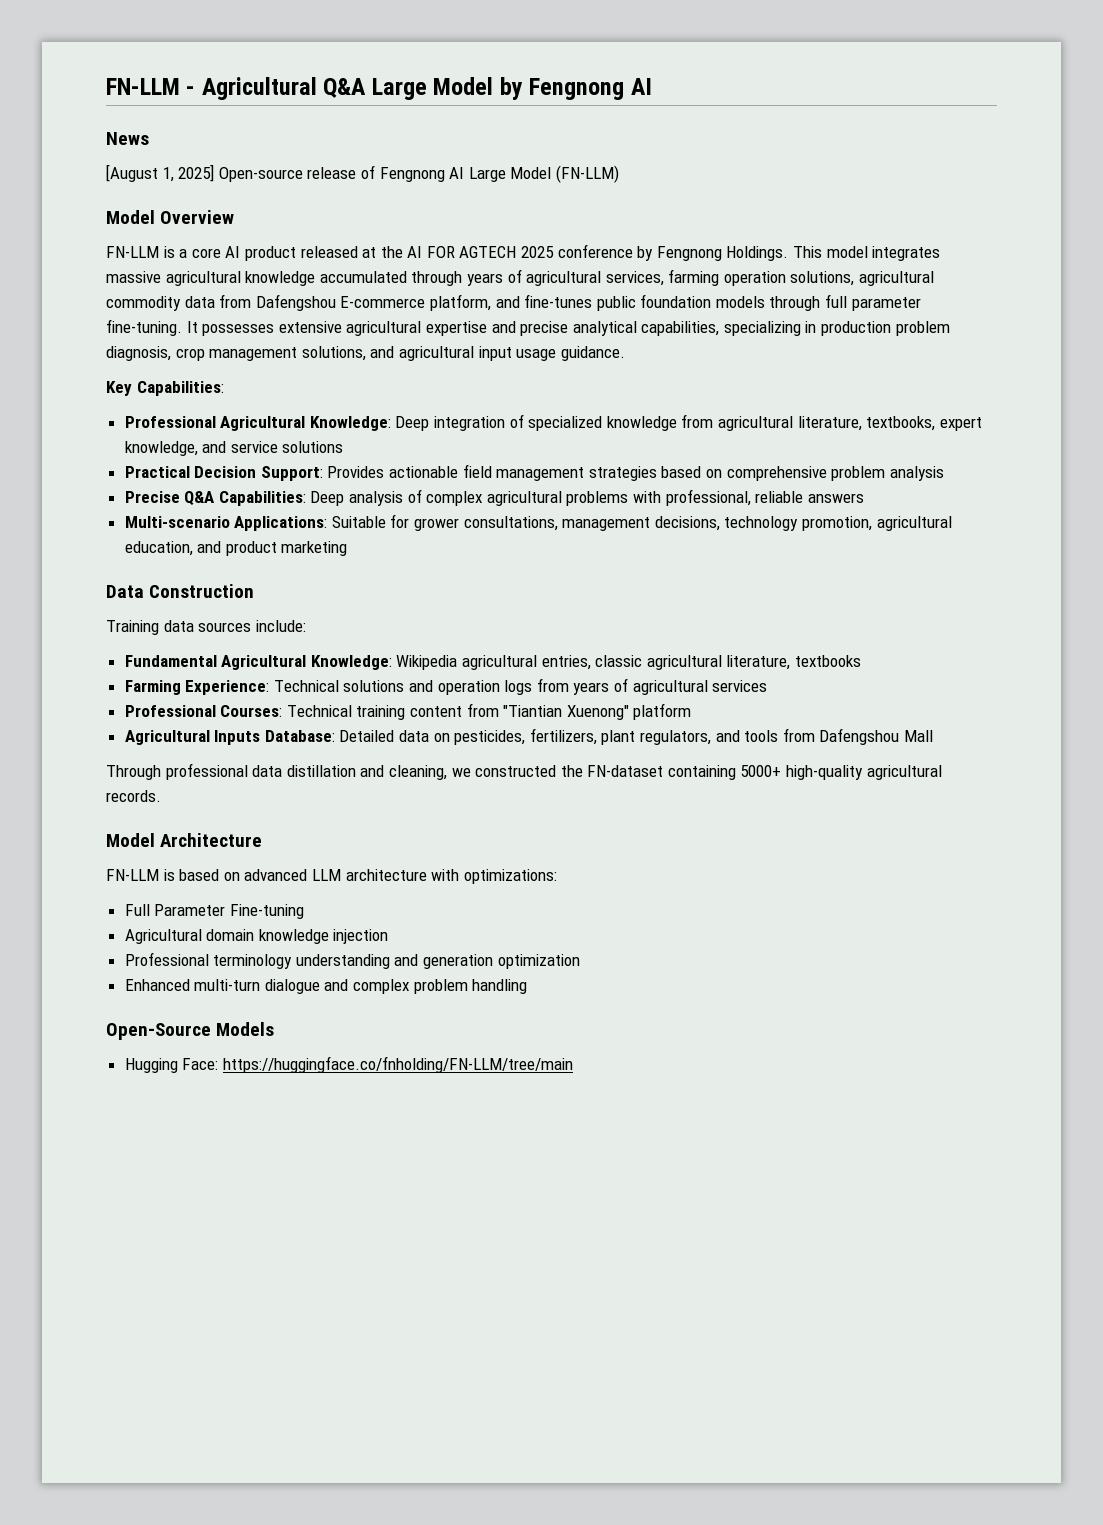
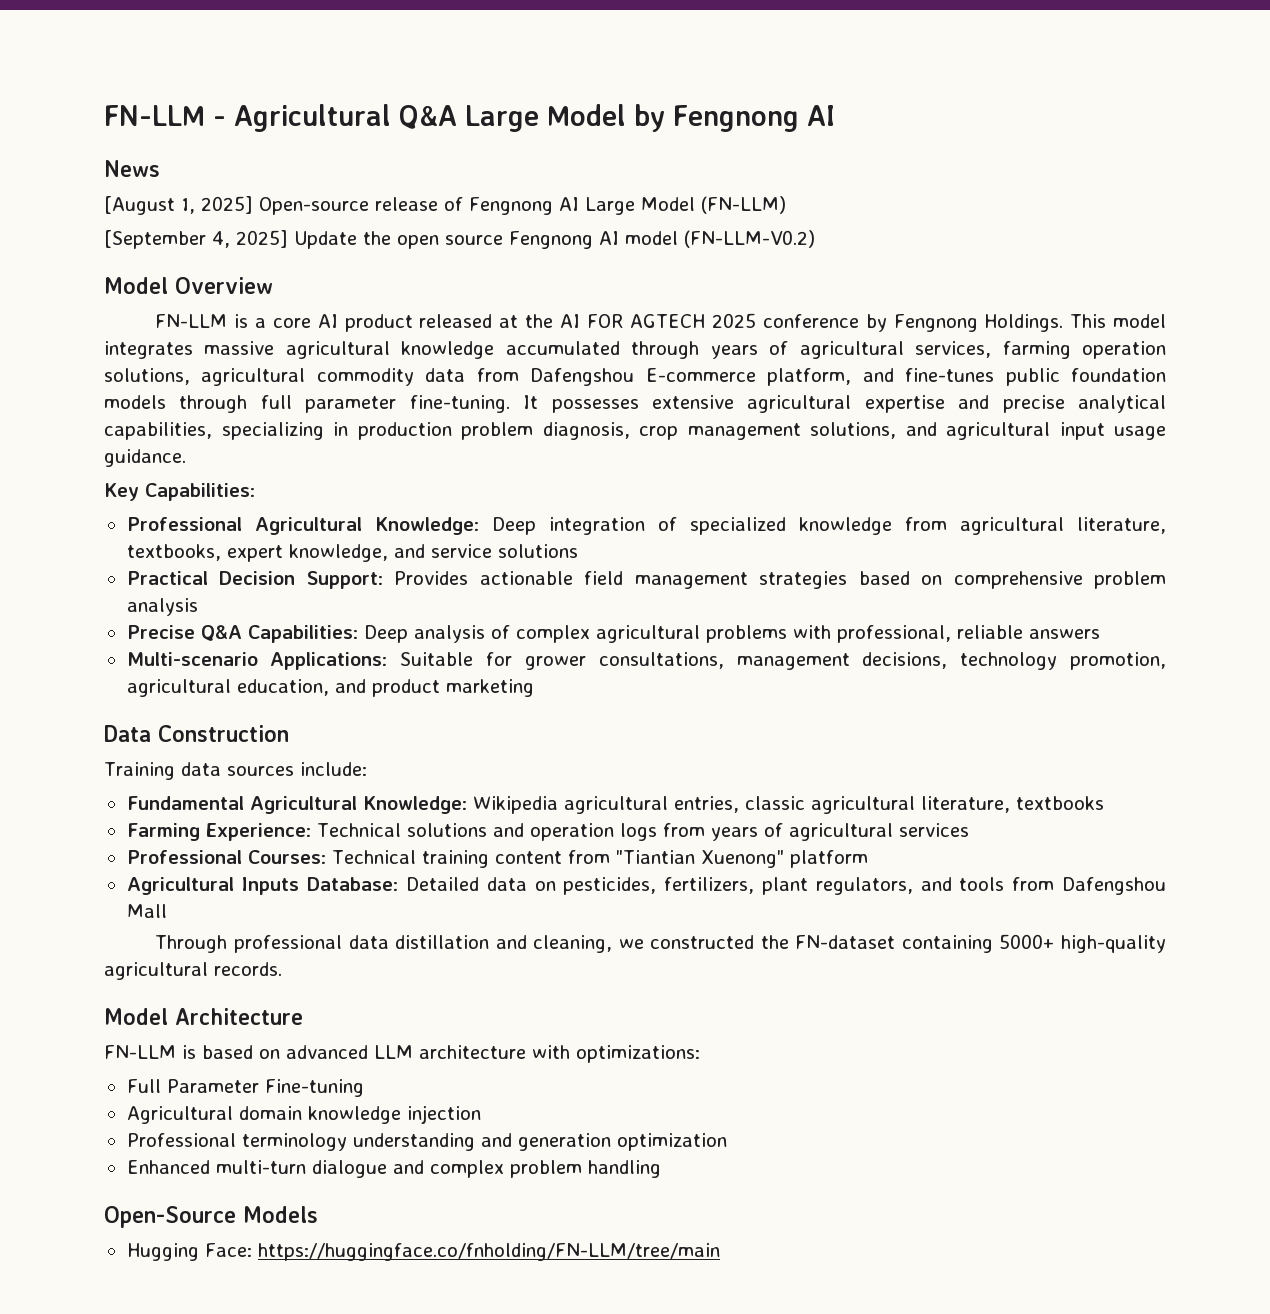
(619, 174) none -> [104,230,815,249] // [September 4, 2025] Update the open source Fengnong AI model (FN-LLM-V0.2)

